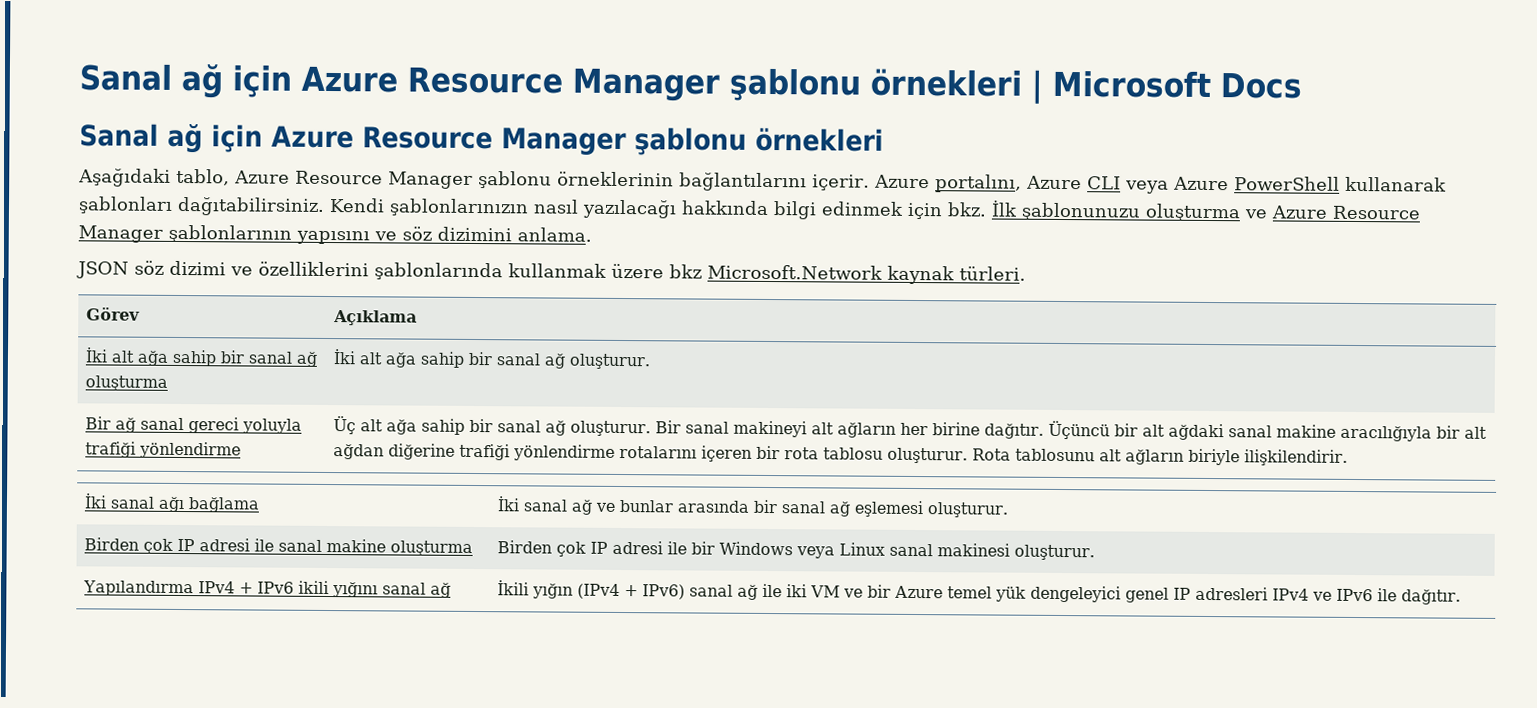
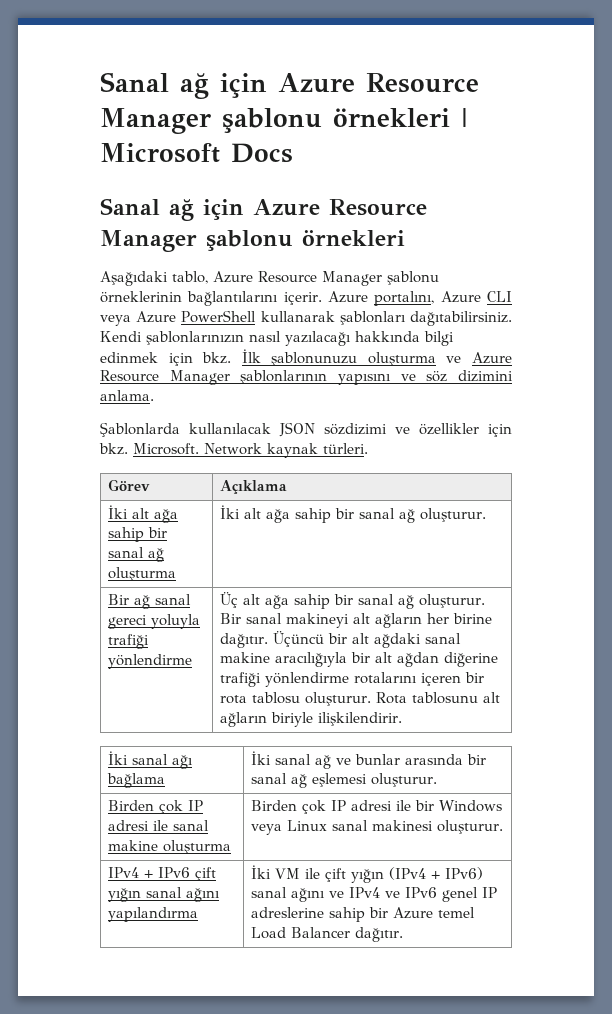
[76,260,883,281] JSON söz dizimi ve özelliklerini şablonlarında kullanmak üzere bkz Microsoft.Network -> [100,422,512,437] [99,443,262,455] Şablonlarda kullanılacak JSON sözdizimi ve özellikler için bkz. Microsoft. Network
[83,580,195,597] Yapılandırma -> (504, 827) none
[298,580,452,598] [497,580,530,596] ikili yığını sanal ağ | İkili -> [195,867,217,881] [108,887,221,902] [108,907,199,922] [251,865,347,882] çift yığın sanal ağını yapılandırma | İki VM ile çift
[737,583,1398,603] ağ ile iki VM ve bir Azure temel yük dengeleyici genel IP adresleri IPv4 ve IPv6 ile -> [291,887,498,902] [251,907,476,922] [251,927,351,939] ağını ve IPv4 ve IPv6 genel IP adreslerine sahip bir Azure temel Load Balancer

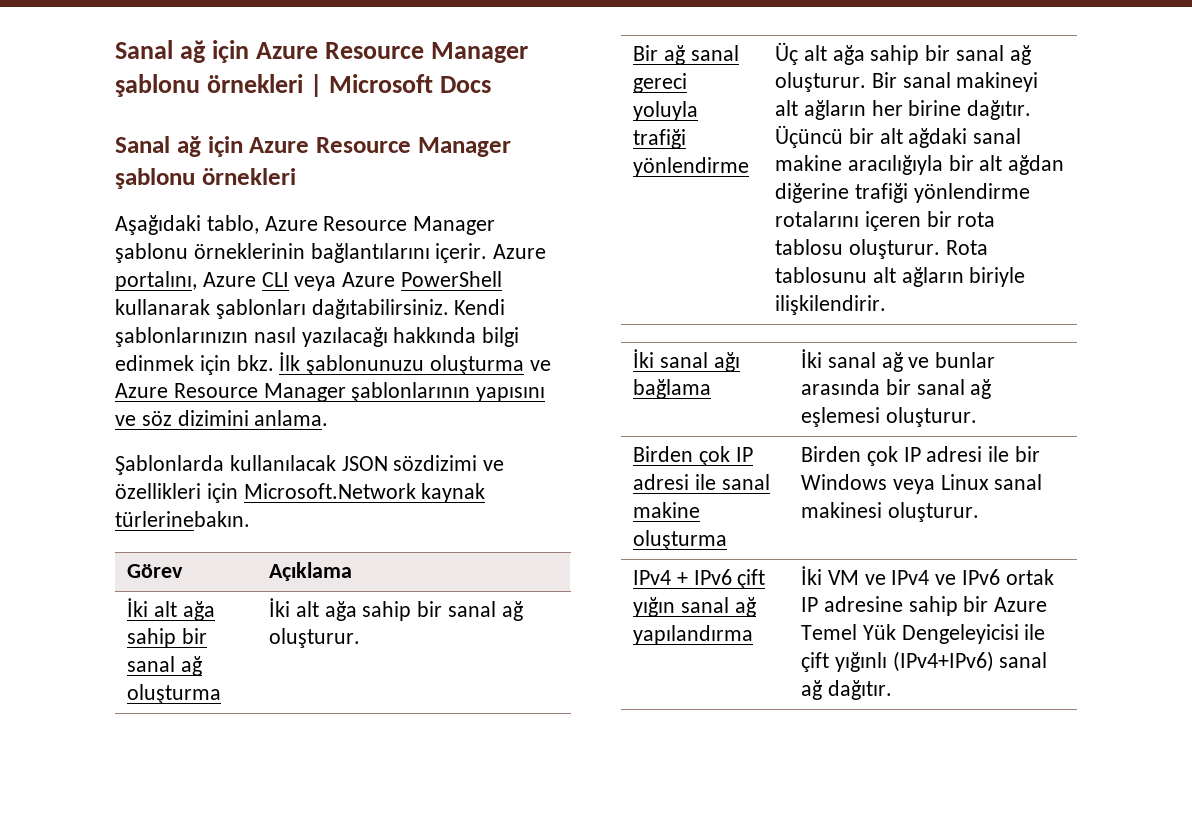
[419,423,512,437] [99,443,368,458] özellikler için bkz. Microsoft. Network kaynak türleri. -> [115,483,486,503] [115,511,250,527] özellikleri için Microsoft.Network kaynak türlerinebakın.
[186,888,221,902] ağını -> [734,597,756,617] ağ
[305,867,484,883] [251,887,498,902] [251,907,476,922] [251,927,351,939] ile çift yığın (IPv4 + IPv6) sanal ağını ve IPv4 ve IPv6 genel IP adreslerine sahip bir Azure temel Load Balancer -> [864,569,1054,585] [800,596,1048,616] [800,624,1046,644] [800,651,1048,672] [800,680,822,700] ve IPv4 ve IPv6 ortak IP adresine sahip bir Azure Temel Yük Dengeleyicisi ile çift yığınlı (IPv4+IPv6) sanal ağ

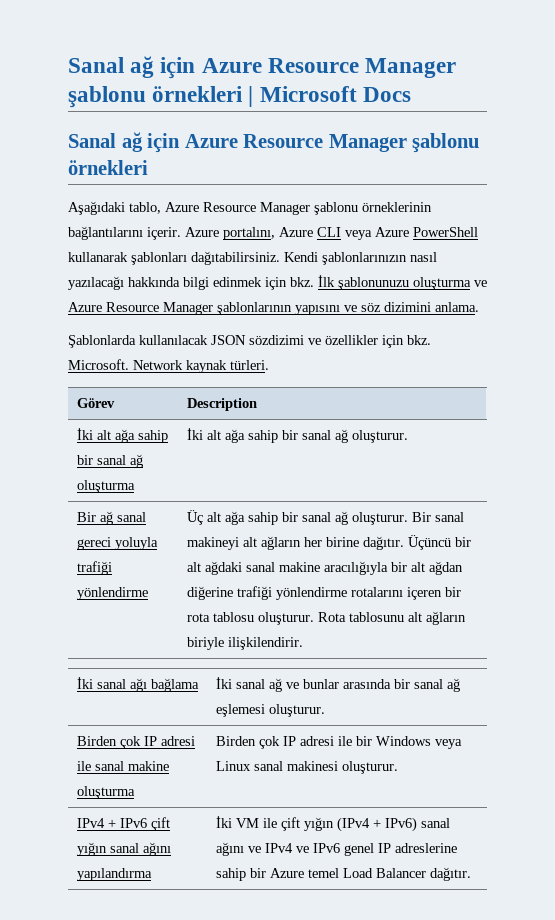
[115,483,486,503] [115,511,250,527] özellikleri için Microsoft.Network kaynak türlerinebakın. -> [325,335,431,348] [68,359,269,373] özellikler için bkz. Microsoft. Network kaynak türleri.
[268,562,352,581] Açıklama -> [187,398,258,411] Description
[734,597,756,617] ağ -> [143,842,172,856] ağını
[864,569,1054,585] [800,596,1048,616] [800,624,1046,644] [800,651,1048,672] [800,680,822,700] ve IPv4 ve IPv6 ortak IP adresine sahip bir Azure Temel Yük Dengeleyicisi ile çift yığınlı (IPv4+IPv6) sanal ağ -> [263,817,451,832] [216,842,458,856] [216,868,427,881] ile çift yığın (IPv4 + IPv6) sanal ağını ve IPv4 ve IPv6 genel IP adreslerine sahip bir Azure temel Load Balancer

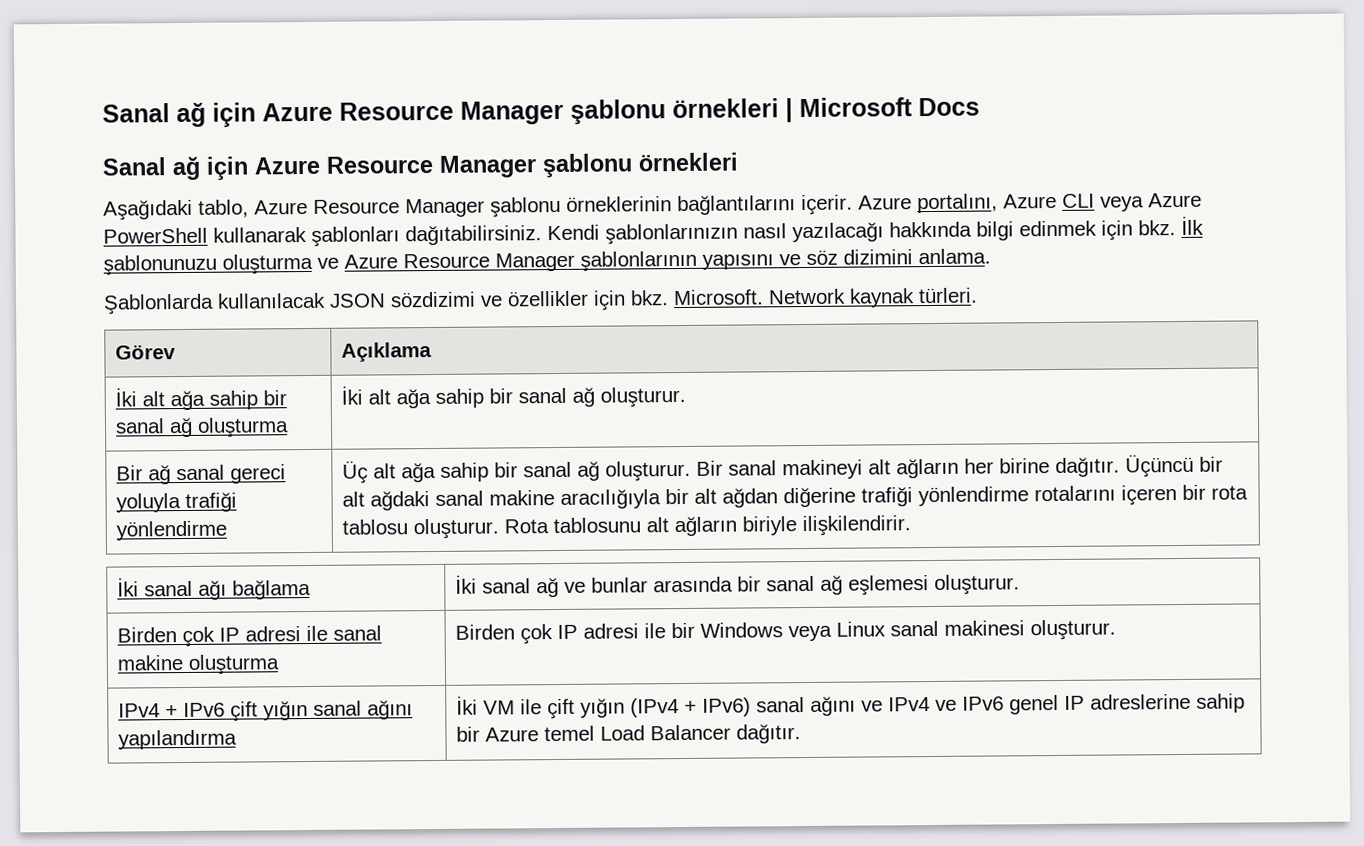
[187,398,258,411] Description -> [340,342,432,363] Açıklama

